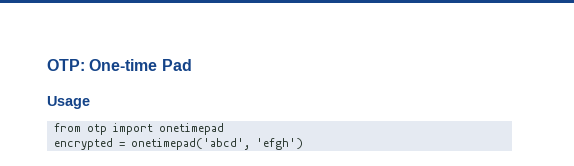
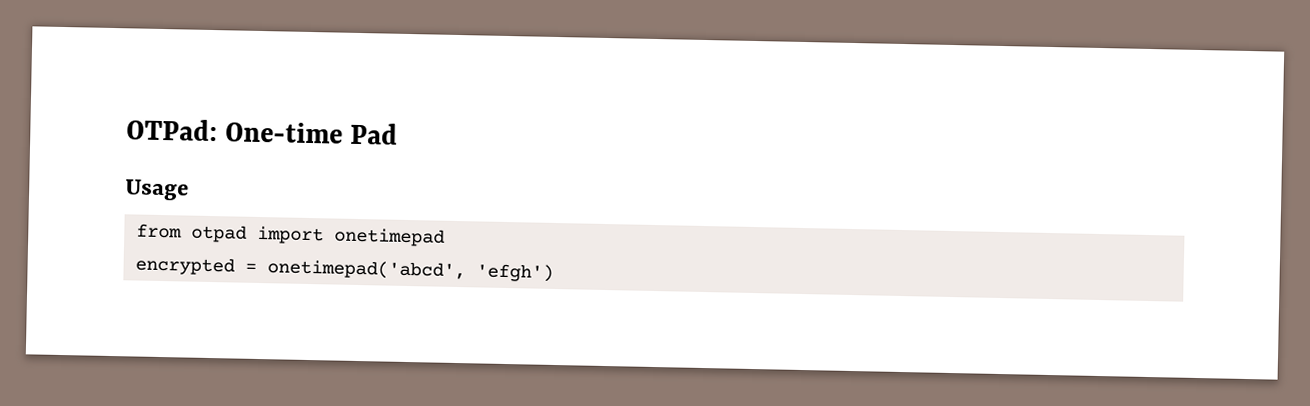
[47,59,85,71] OTP: -> [126,118,218,142] OTPad:
[86,124,107,135] otp -> [190,224,247,243] otpad

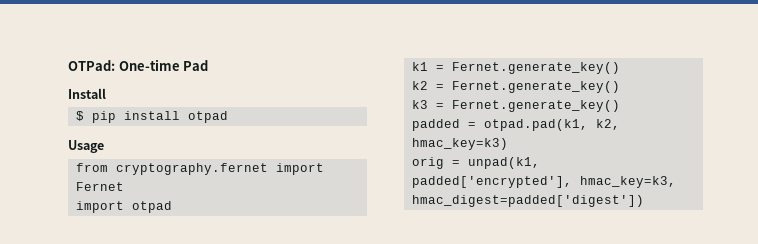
[124,179,189,201] [135,223,445,247] [134,256,554,282] Usage // from otpad import onetimepad // encrypted = onetimepad('abcd', 'efgh') -> [68,88,106,99] [75,111,228,123] [68,140,104,153] [75,163,324,175] [75,182,124,191] [75,201,172,213] [411,62,620,74] [411,81,620,93] [411,100,620,112] [411,119,620,131] [411,138,508,150] [411,157,540,169] [411,176,676,188] [411,195,644,207] Install // $ pip install otpad // Usage // from cryptography.fernet import Fernet // import otpad // k1 = Fernet.generate_key() // k2 = Fernet.generate_key() // k3 = Fernet.generate_key() // padded = otpad.pad(k1, k2, hmac_key=k3) // orig = unpad(k1, padded['encrypted'], hmac_key=k3, hmac_digest=padded['digest'])

